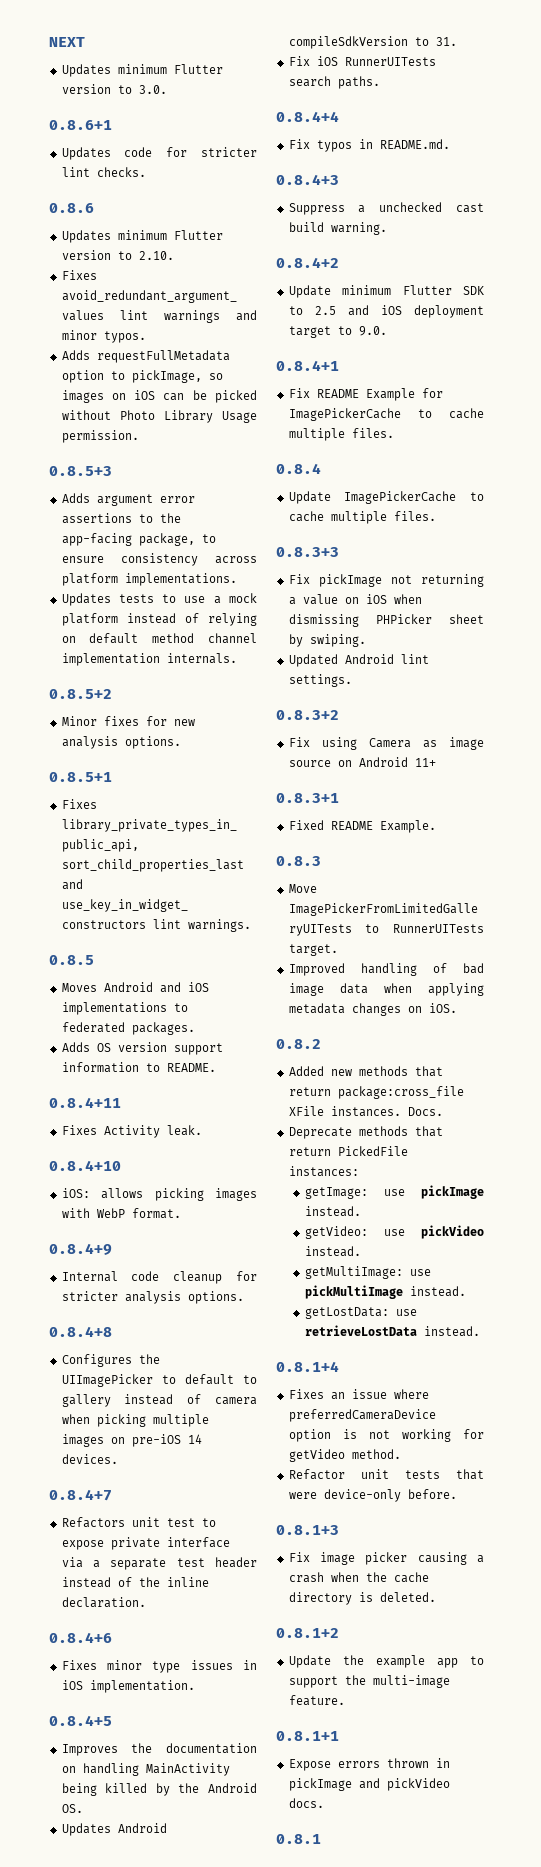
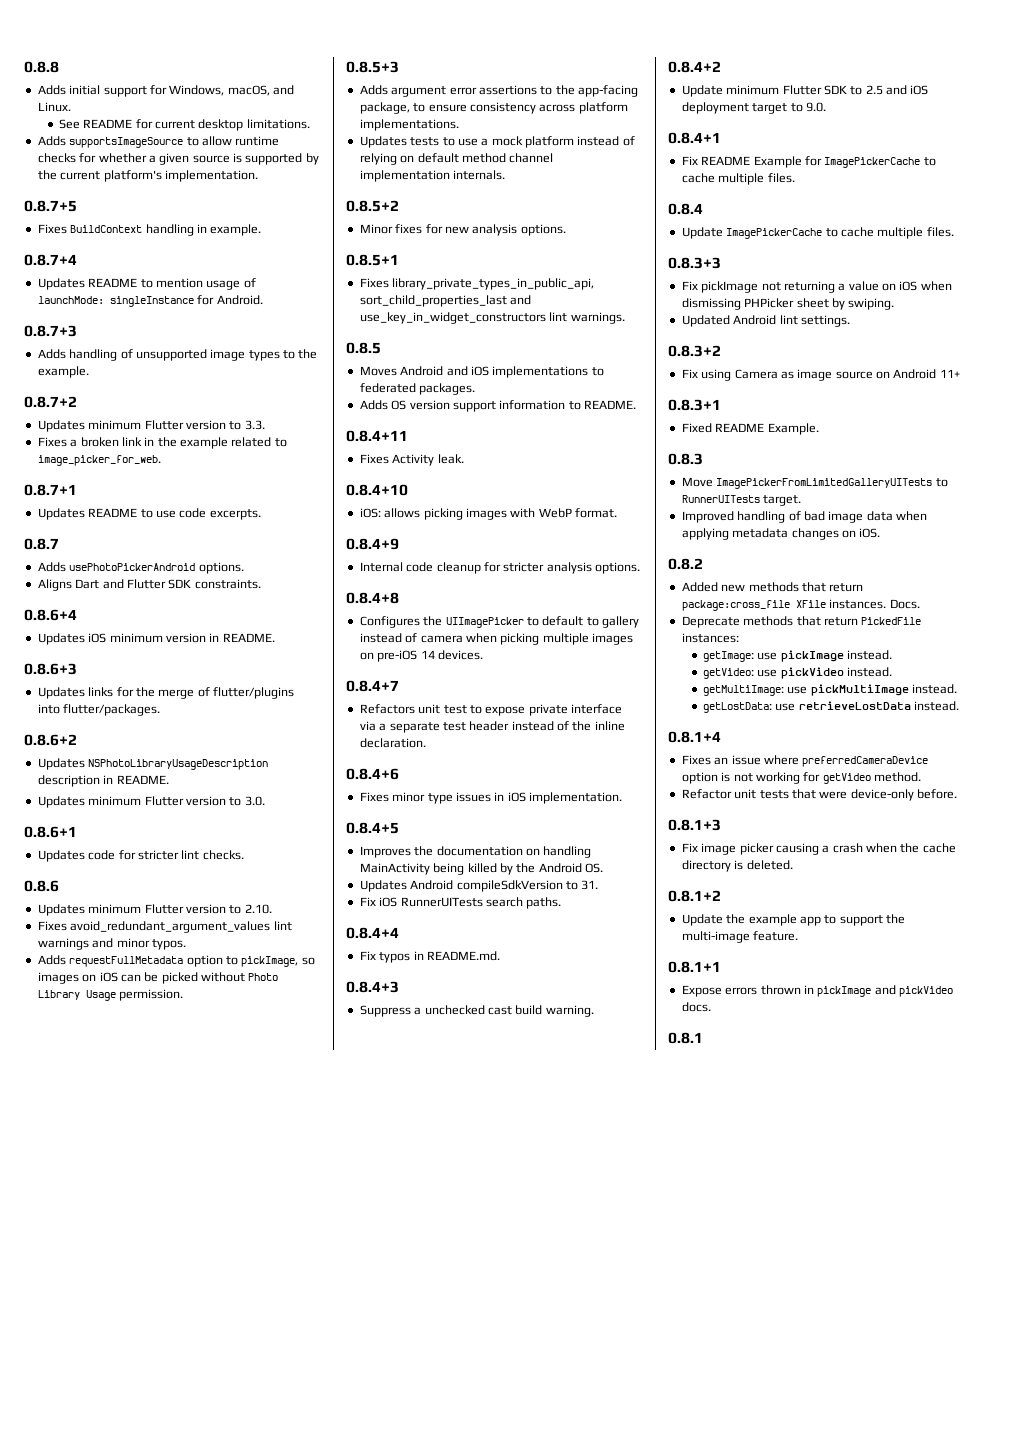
[49,37,85,47] NEXT -> [24,61,59,73] [37,85,294,97] [37,102,71,112] [58,119,310,131] [37,136,280,148] [37,153,319,165] [37,170,258,182] [24,200,77,212] [37,224,262,236] [24,254,77,266] [37,278,256,290] [37,295,263,307] [24,325,77,337] [37,349,318,361] [37,366,89,378] [24,396,77,408] [37,420,265,432] [37,437,287,449] [37,455,161,466] [24,484,77,496] [37,508,261,520] [24,538,59,550] [37,562,244,574] [37,579,261,591] [24,609,77,621] [37,633,275,645] [24,663,77,675] [37,687,294,699] [37,704,161,716] [24,734,77,746] [37,758,269,770] [37,775,169,787] 0.8.8 // Adds initial support for Windows, macOS, and Linux. // See README for current desktop limitations. // Adds supportsImageSource to allow runtime checks for whether a given source is supported by the current platform's implementation. // 0.8.7+5 // Fixes BuildContext handling in example. // 0.8.7+4 // Updates README to mention usage of launchMode: singleInstance for Android. // 0.8.7+3 // Adds handling of unsupported image types to the example. // 0.8.7+2 // Updates minimum Flutter version to 3.3. // Fixes a broken link in the example related to image_picker_for_web. // 0.8.7+1 // Updates README to use code excerpts. // 0.8.7 // Adds usePhotoPickerAndroid options. // Aligns Dart and Flutter SDK constraints. // 0.8.6+4 // Updates iOS minimum version in README. // 0.8.6+3 // Updates links for the merge of flutter/plugins into flutter/packages. // 0.8.6+2 // Updates NSPhotoLibraryUsageDescription description in README.

